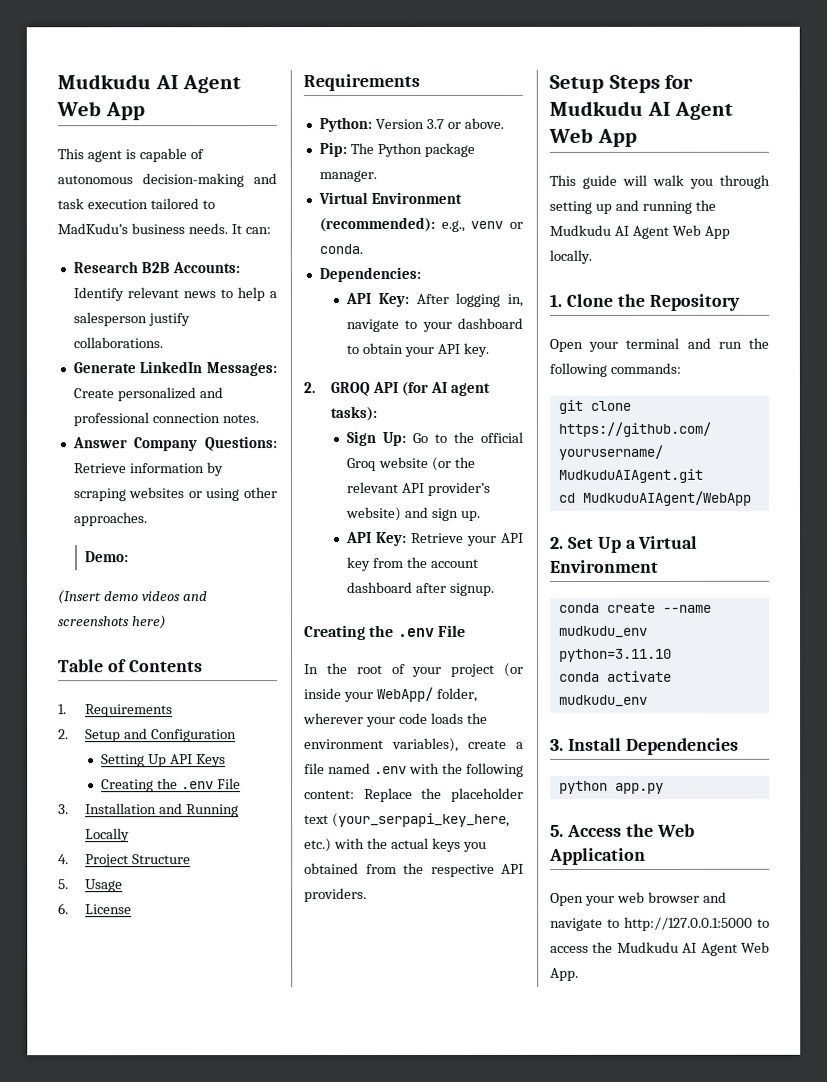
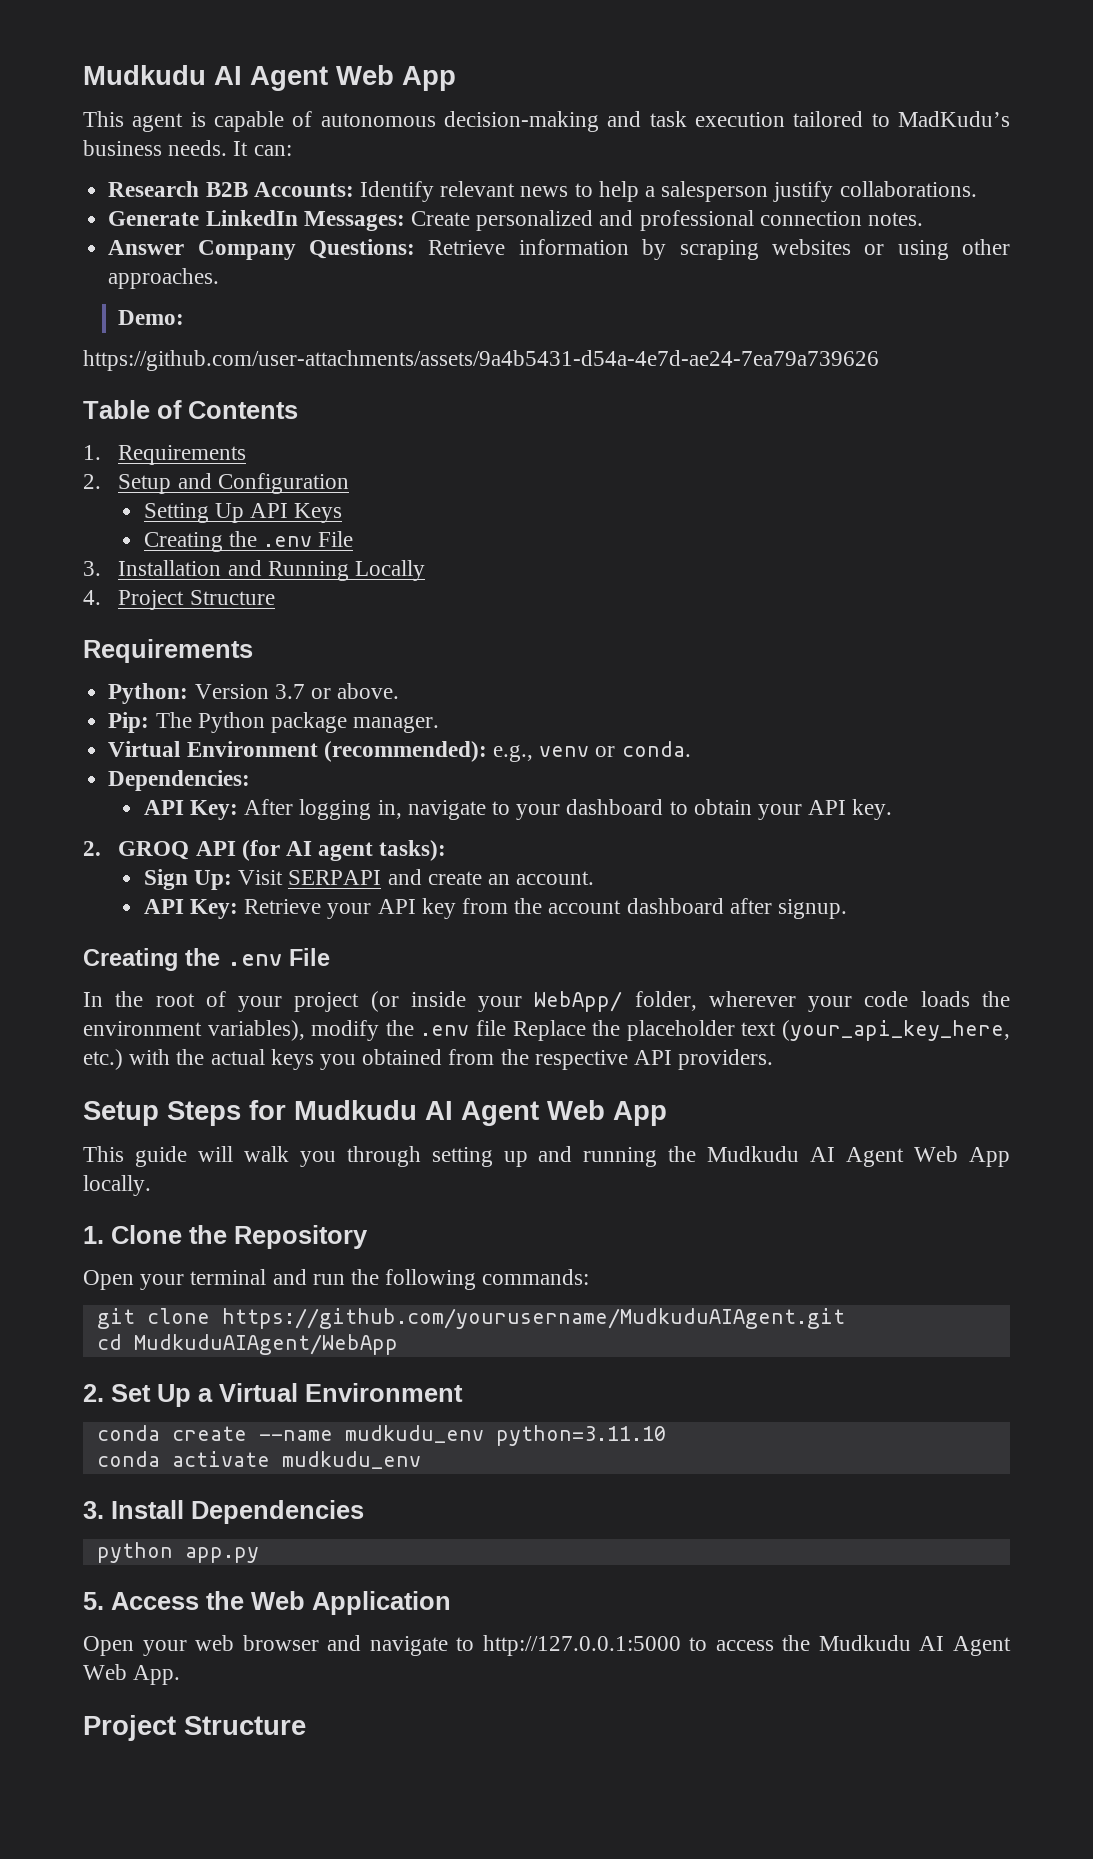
[58,590,208,605] [58,615,167,630] (Insert demo videos and screenshots here) -> [83,350,879,371] https://github.com/user-attachments/assets/9a4b5431-d54a-4e7d-ae24-7ea79a739626
[58,879,124,893] [58,903,133,915] // 5. Usage // 6. License -> (275, 597) none
[412,431,523,444] [346,456,475,472] [346,481,490,496] [345,506,480,522] Go to the official Groq website (or the relevant API provider’s website) and sign up. -> [238,869,595,885] Visit SERPAPI and create an account.
[468,739,524,749] [304,762,524,777] [304,790,355,800] create a file named .env with the following content: -> [311,1020,507,1041] modify the .env file
[331,812,510,828] (your_serpapi_key_here, -> [782,1020,1011,1041] (your_api_key_here,
(579, 974) none -> [83,1715,306,1741] // Project Structure

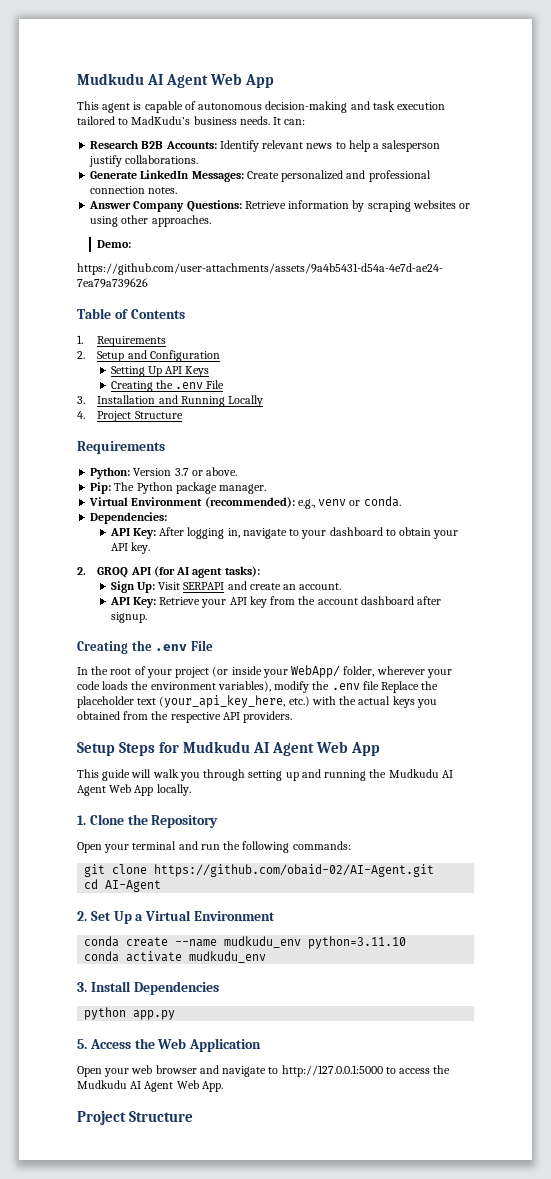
[221,1308,845,1329] https://github.com/yourusername/MudkuduAIAgent.git -> [154,864,435,877] https://github.com/obaid-02/AI-Agent.git
[133,1334,398,1355] MudkuduAIAgent/WebApp -> [105,880,162,892] AI-Agent

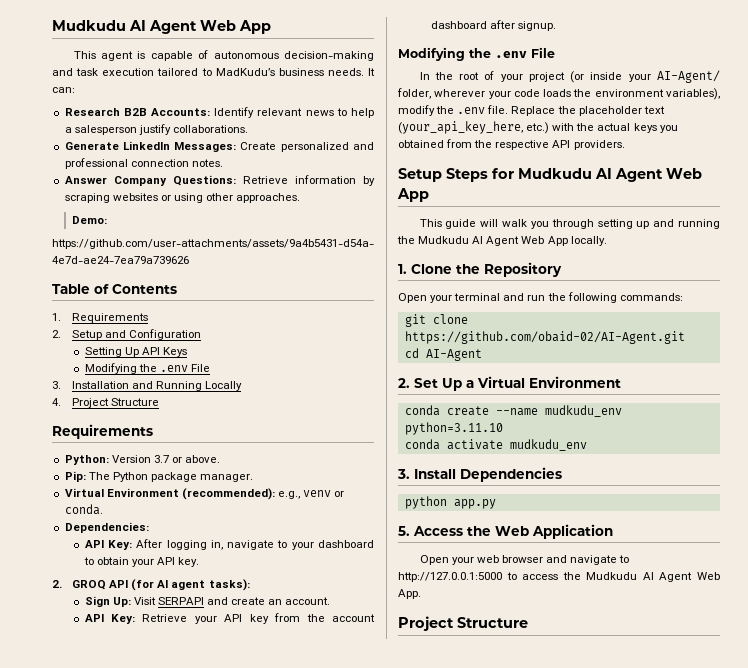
[110,381,153,392] Creating -> [84,363,137,374] Modifying
[77,641,128,654] Creating -> [398,47,465,61] Modifying
[291,665,341,678] WebApp/ -> [657,70,720,83] AI-Agent/
[362,681,379,690] file -> [487,105,509,114] file.

